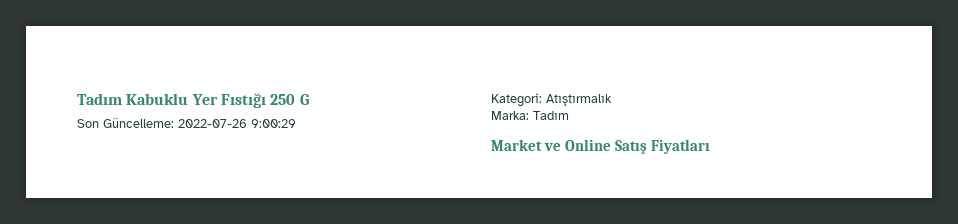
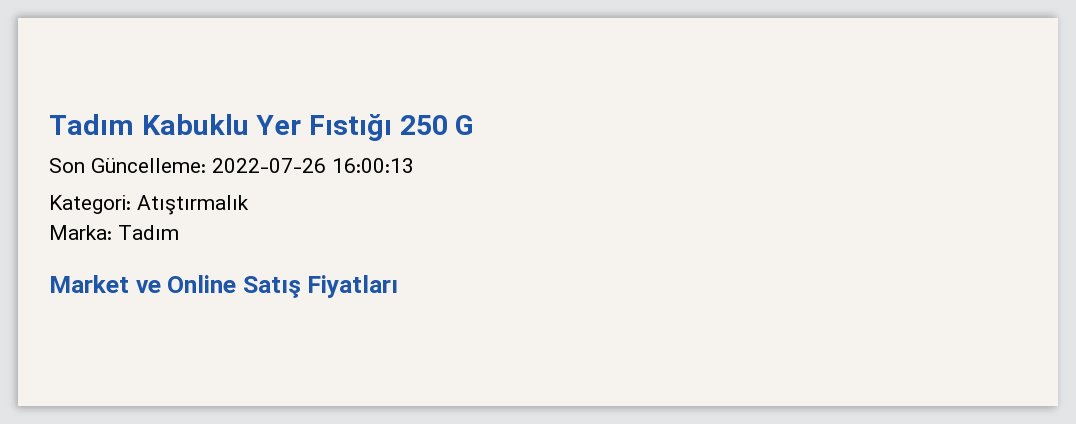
[251,119,296,128] 9:00:29 -> [332,158,414,173] 16:00:13

